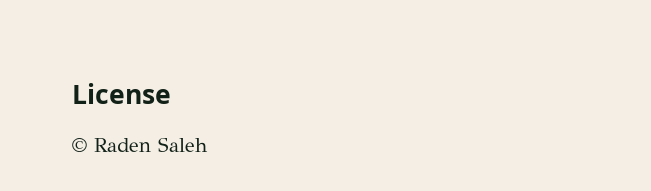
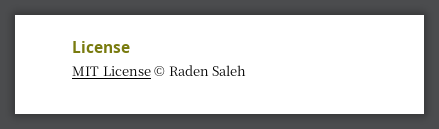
(171, 93) none -> [72,66,151,76] MIT License

